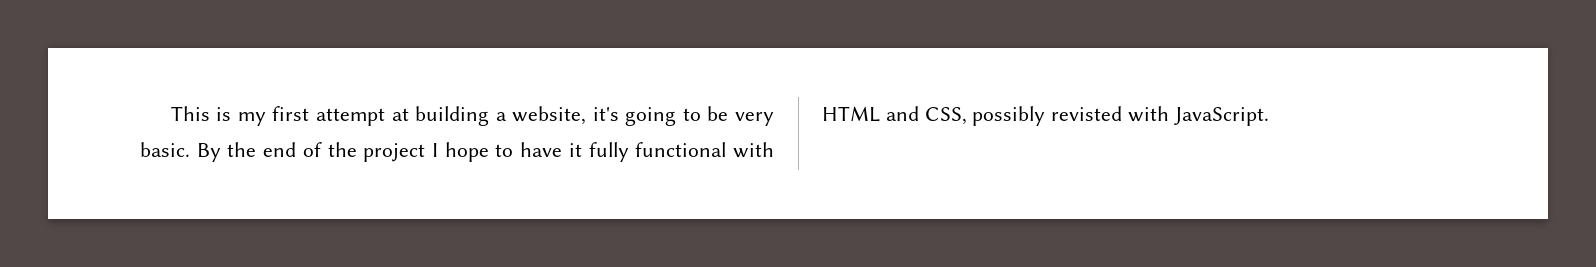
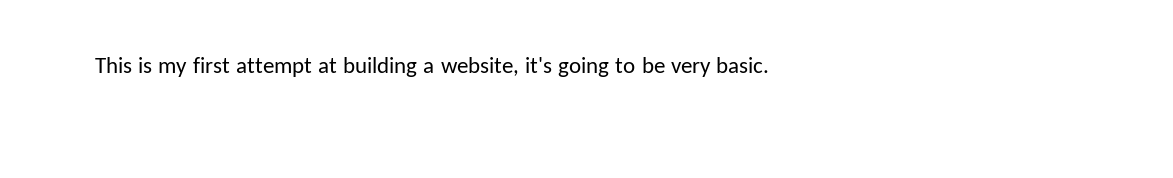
[196,142,775,162] [822,106,1269,126] By the end of the project I hope to have it fully functional with HTML and CSS, possibly revisted with JavaScript. -> (769, 65) none

